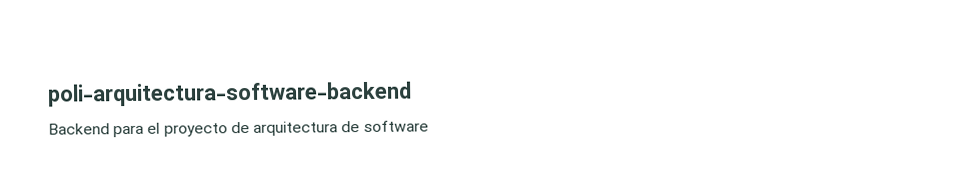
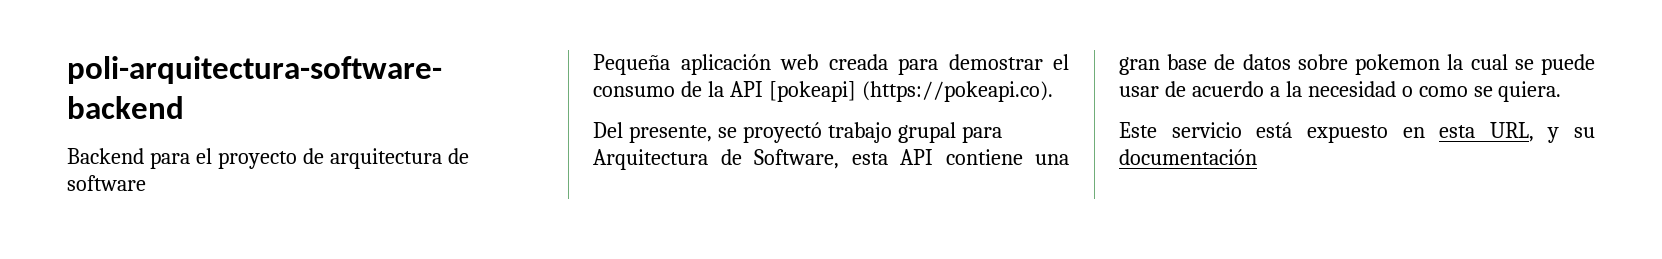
(430, 126) none -> [593,54,1069,75] [593,81,1053,102] [593,122,1002,143] [593,149,1069,170] [1119,54,1595,75] [1119,81,1562,102] [1119,122,1595,143] [1119,149,1257,165] // Pequeña aplicación web creada para demostrar el consumo de la API [pokeapi] (https://pokeapi.co). // Del presente, se proyectó trabajo grupal para Arquitectura de Software, esta API contiene una gran base de datos sobre pokemon la cual se puede usar de acuerdo a la necesidad o como se quiera. // Este servicio está expuesto en esta URL, y su documentación

